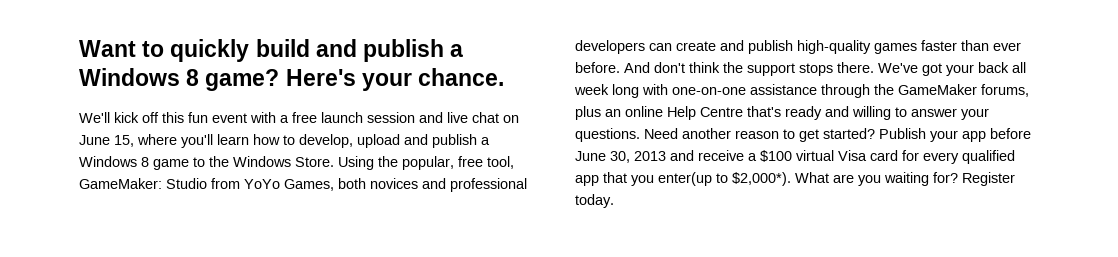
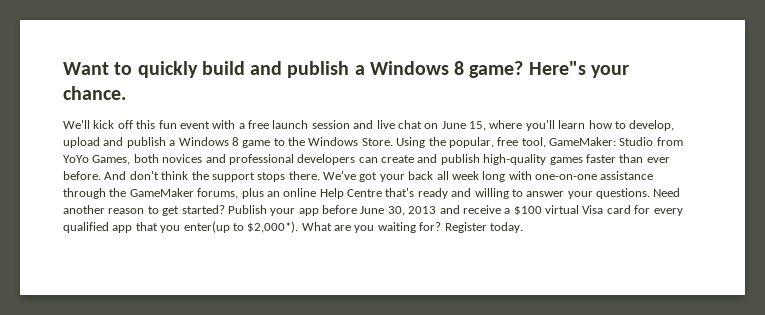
[285,69,356,86] Here's -> [528,61,586,75] Here"s

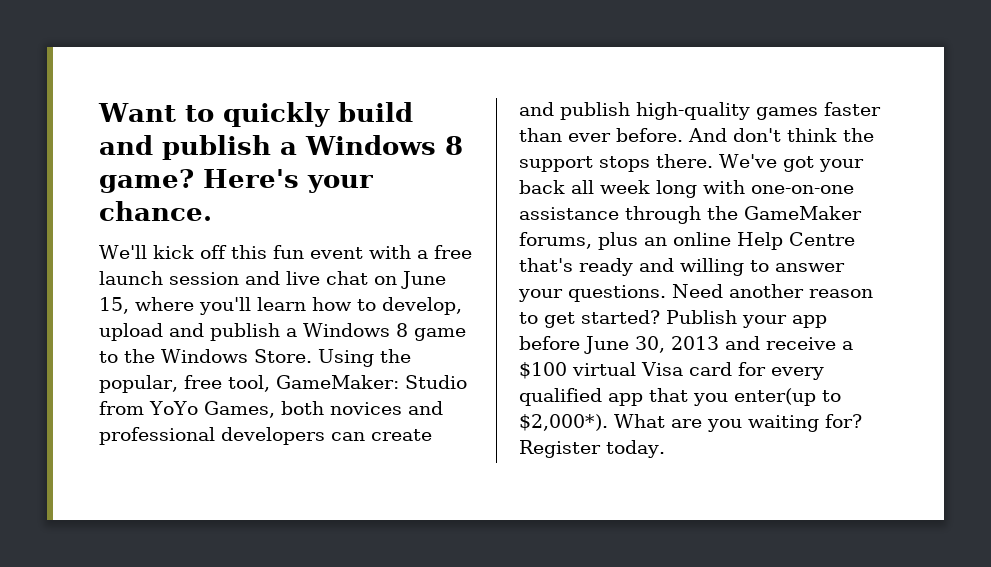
[528,61,586,75] Here"s -> [203,169,299,188] Here's

